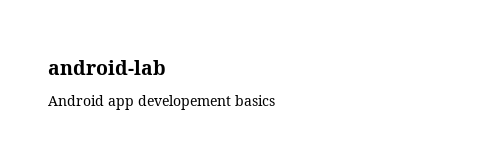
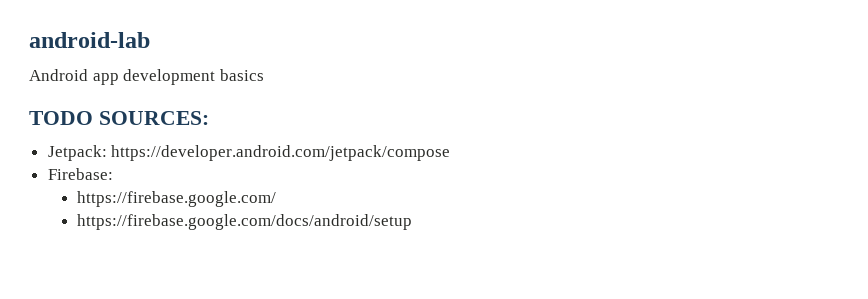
[138,95,231,110] developement -> [123,69,216,85] development
(275, 100) none -> [29,111,209,125] [47,145,451,161] [47,168,113,180] [76,191,276,207] [76,214,412,230] // TODO SOURCES: // Jetpack: https://developer.android.com/jetpack/compose // Firebase: // https://firebase.google.com/ // https://firebase.google.com/docs/android/setup

